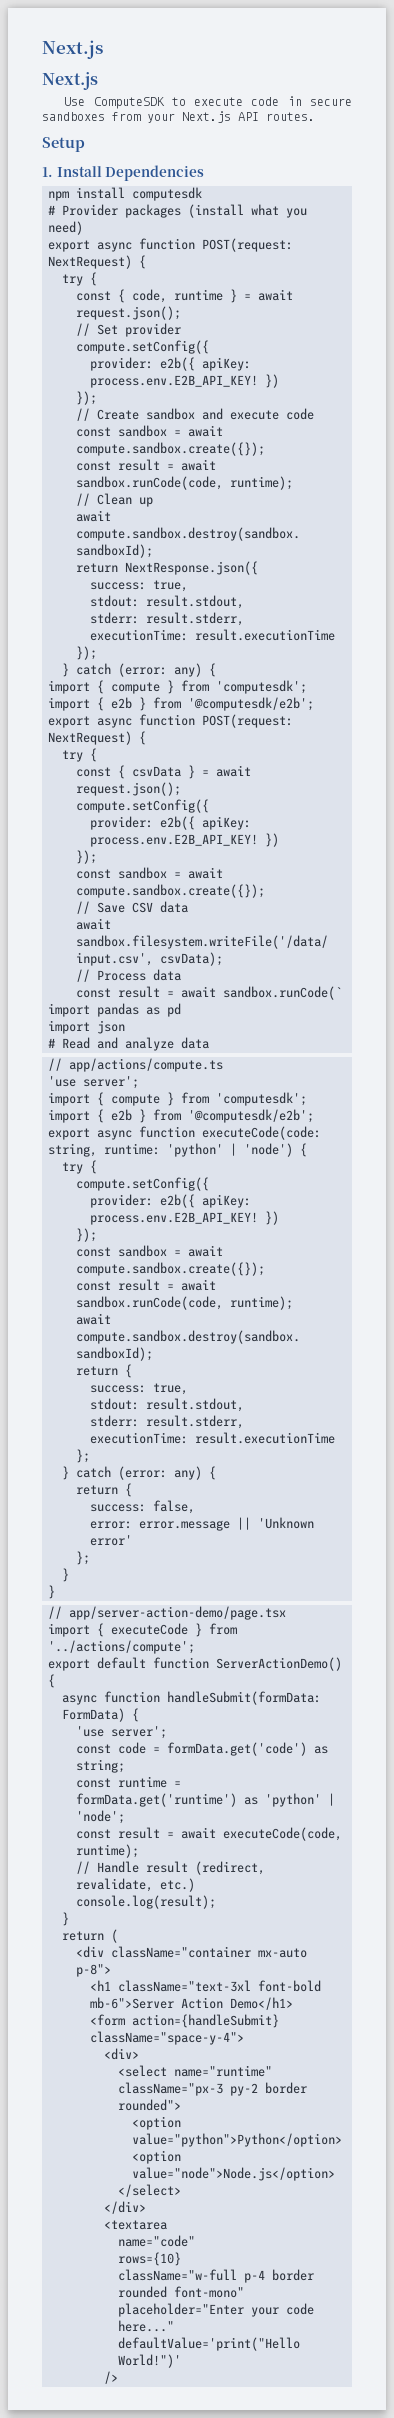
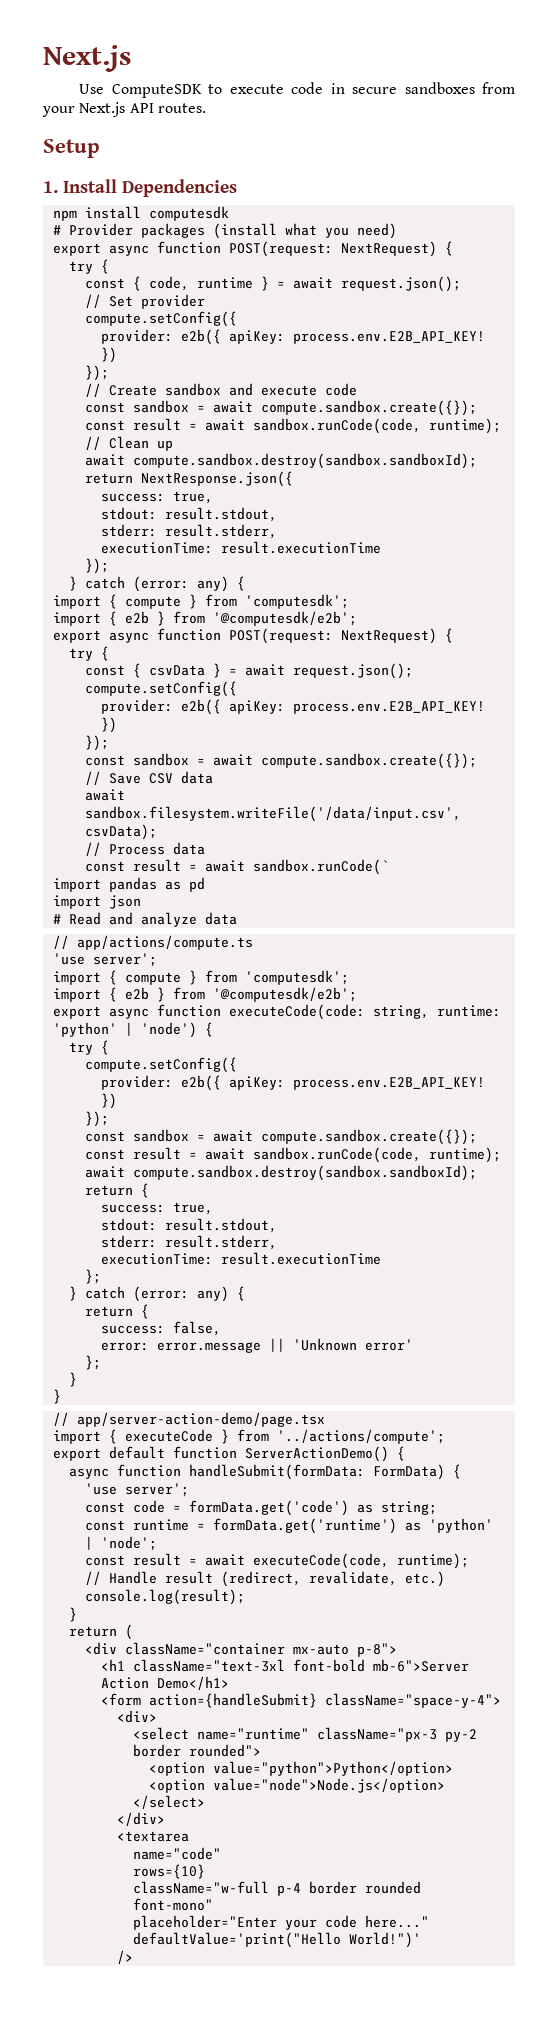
[42,40,103,59] [42,72,98,90] Next.js // Next.js -> [43,45,131,72] Next.js

